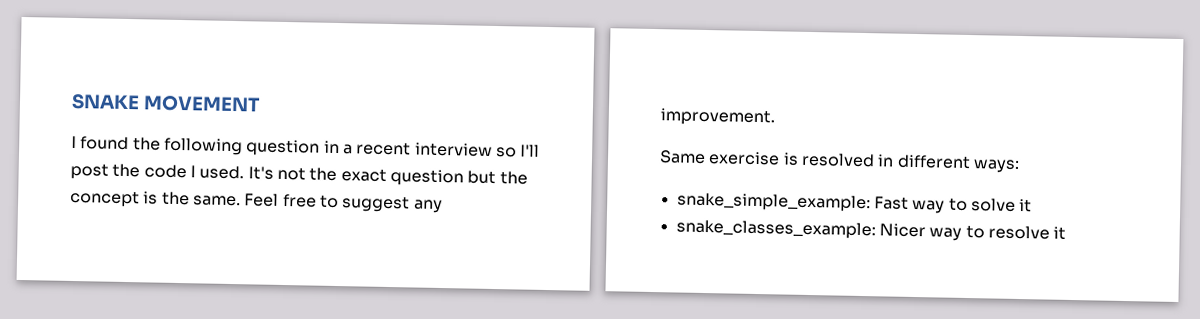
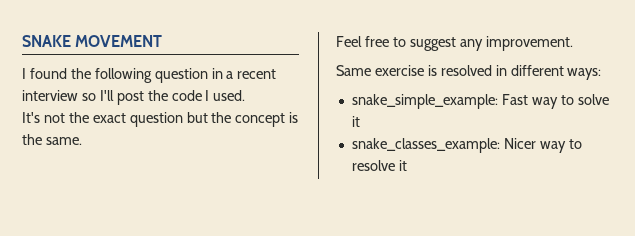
(245, 172) none -> (246, 95) //
(241, 201) none -> (82, 141) //

